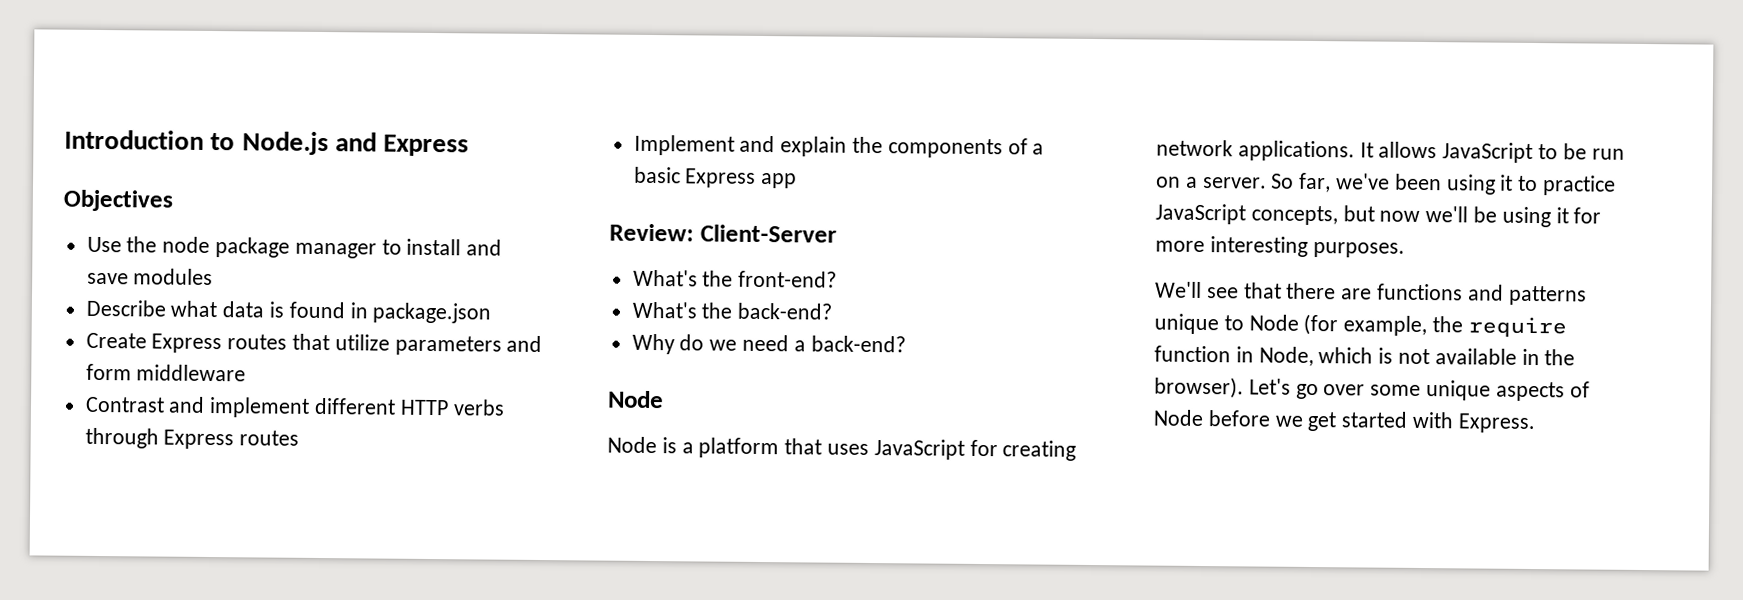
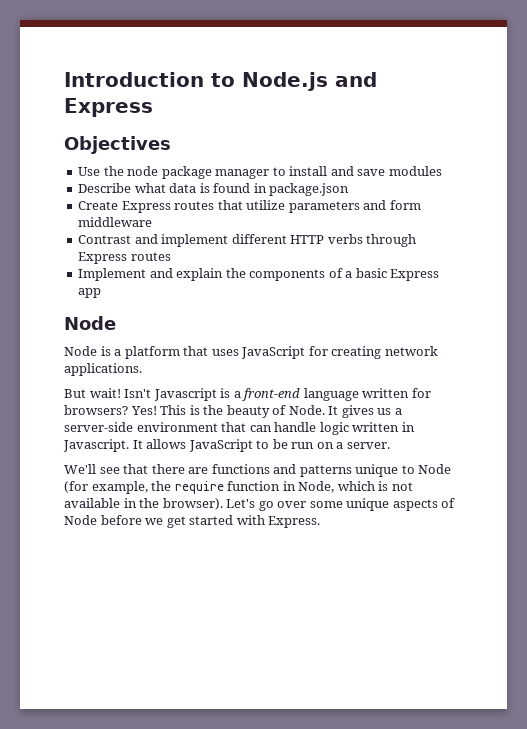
[609,223,837,243] [632,269,838,288] [631,301,833,320] [631,333,906,355] // Review: Client-Server // What's the front-end? // What's the back-end? // Why do we need a back-end? -> (102, 293) none
(1355, 151) none -> [64,388,431,401] [64,405,402,418] [64,422,415,435] [63,439,129,452] // But wait! Isn't Javascript is a front-end language written for browsers? Yes! This is the beauty of Node. It gives us a server-side environment that can handle logic written in Javascript.
[1271,172,1617,196] [1155,203,1602,228] [1155,236,1405,258] So far, we've been using it to practice JavaScript concepts, but now we'll be using it for more interesting purposes. -> (390, 445) none

